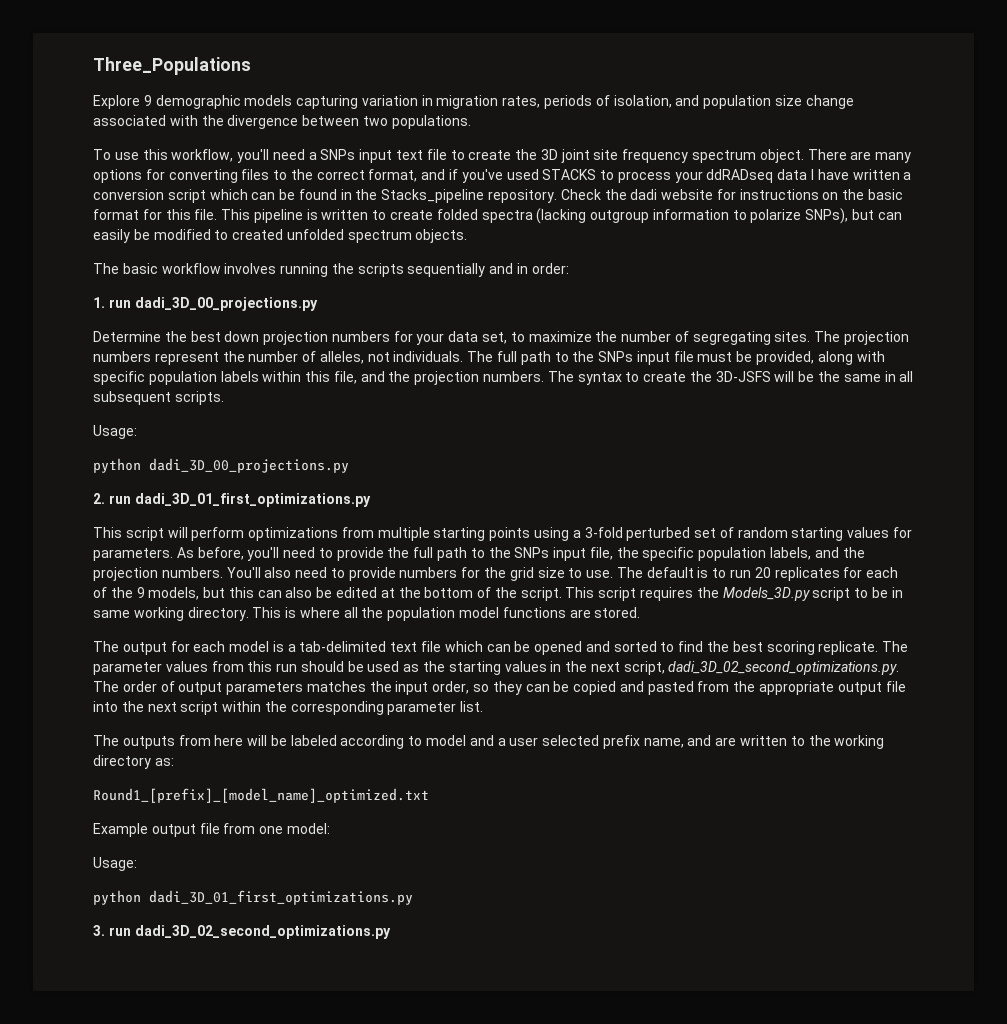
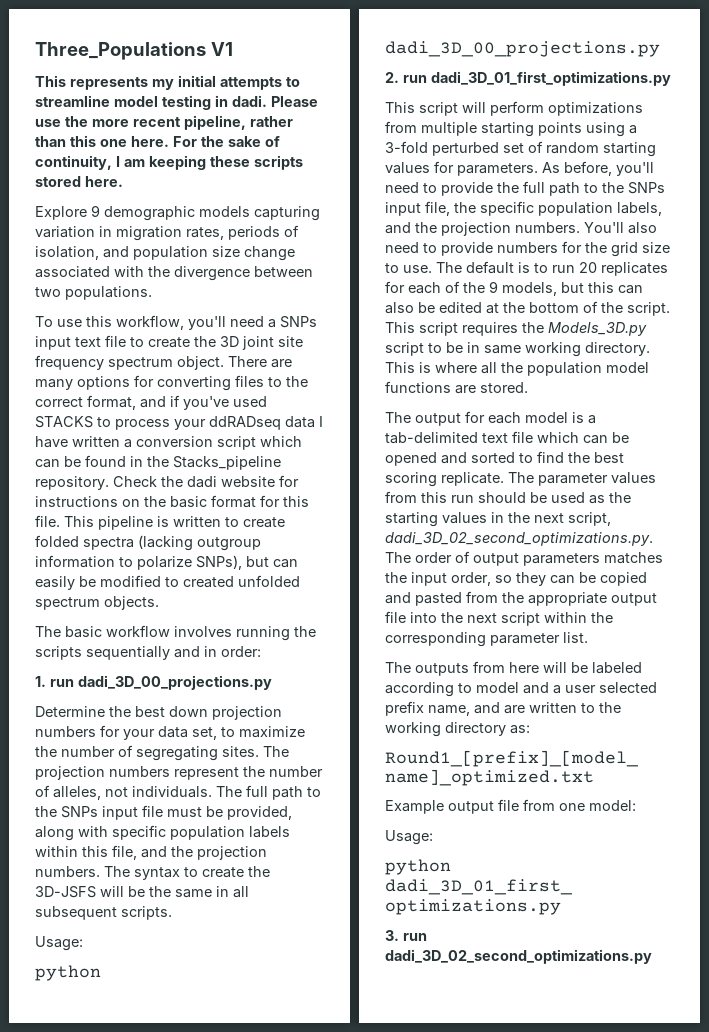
(251, 66) none -> [210,42,233,56] [35,75,300,90] [35,95,318,110] [35,115,293,130] [35,135,280,147] [35,155,303,170] [35,176,123,187] V1 // This represents my initial attempts to streamline model testing in dadi. Please use the more recent pipeline, rather than this one here. For the sake of continuity, I am keeping these scripts stored here.

